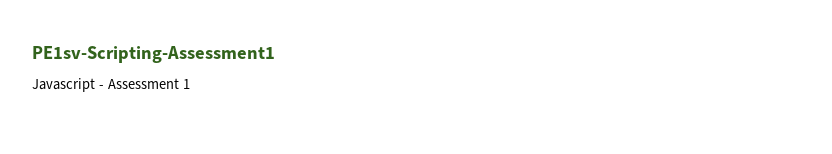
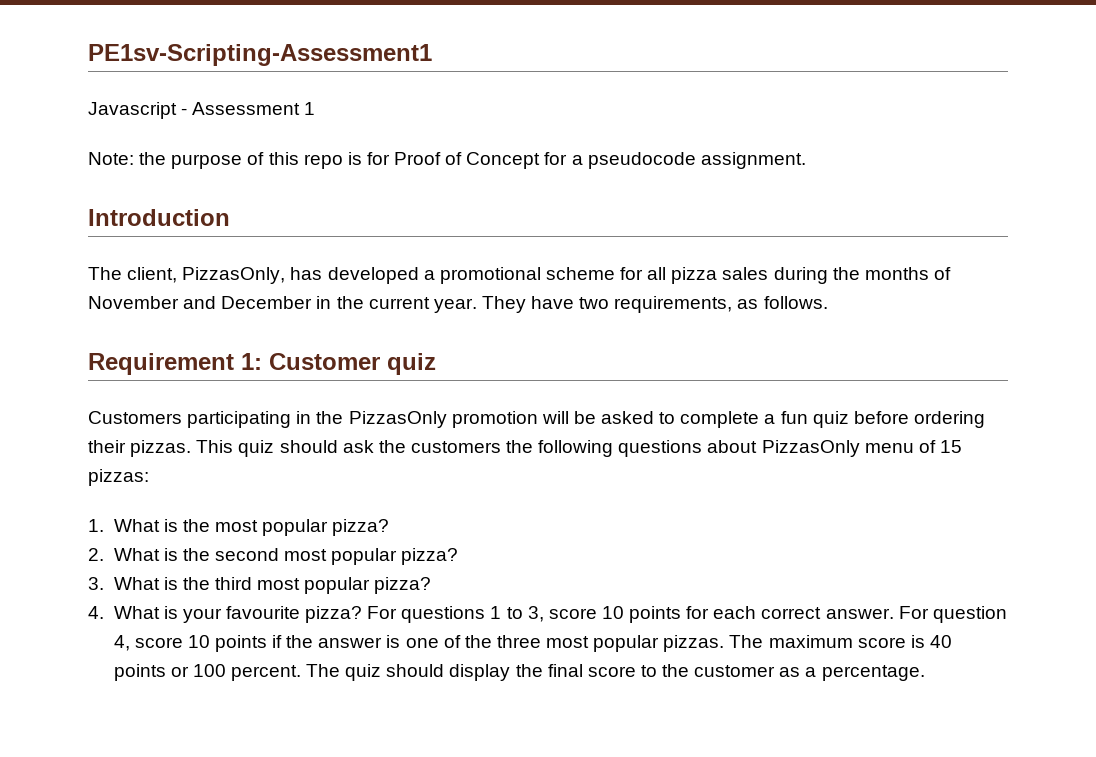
(190, 84) none -> [88,152,806,169] [88,209,230,226] [88,267,951,284] [88,296,828,313] [88,353,436,375] [88,411,985,428] [88,440,962,457] [88,469,149,486] [88,519,390,536] [88,548,459,565] [88,577,432,594] [88,606,1007,623] [113,635,952,652] [113,664,925,681] // Note: the purpose of this repo is for Proof of Concept for a pseudocode assignment. // Introduction // The client, PizzasOnly, has developed a promotional scheme for all pizza sales during the months of November and December in the current year. They have two requirements, as follows. // Requirement 1: Customer quiz // Customers participating in the PizzasOnly promotion will be asked to complete a fun quiz before ordering their pizzas. This quiz should ask the customers the following questions about PizzasOnly menu of 15 pizzas: // 1. What is the most popular pizza? // 2. What is the second most popular pizza? // 3. What is the third most popular pizza? // 4. What is your favourite pizza? For questions 1 to 3, score 10 points for each correct answer. For question 4, score 10 points if the answer is one of the three most popular pizzas. The maximum score is 40 points or 100 percent. The quiz should display the final score to the customer as a percentage.

